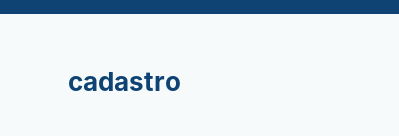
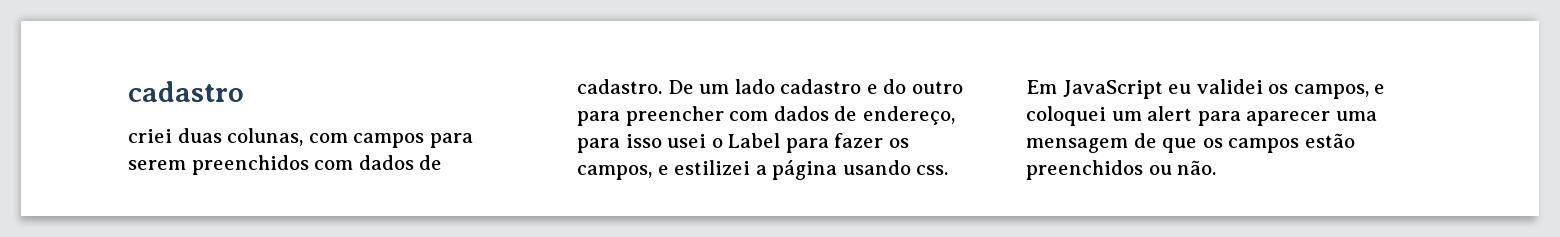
[68,72,181,91] cadastro -> [128,81,244,102] [128,128,473,148] [128,155,443,175] [577,79,963,94] [577,106,955,126] [577,133,909,153] [577,160,949,180] [1026,79,1386,99] [1026,106,1377,126] [1026,133,1355,153] [1026,160,1217,180] cadastro // criei duas colunas, com campos para serem preenchidos com dados de cadastro. De um lado cadastro e do outro para preencher com dados de endereço, para isso usei o Label para fazer os campos, e estilizei a página usando css. Em JavaScript eu validei os campos, e coloquei um alert para aparecer uma mensagem de que os campos estão preenchidos ou não.

